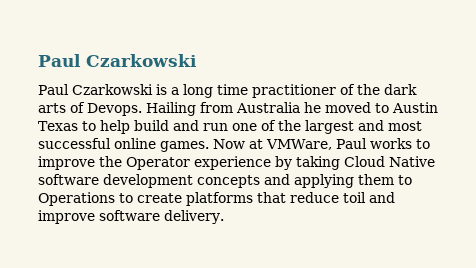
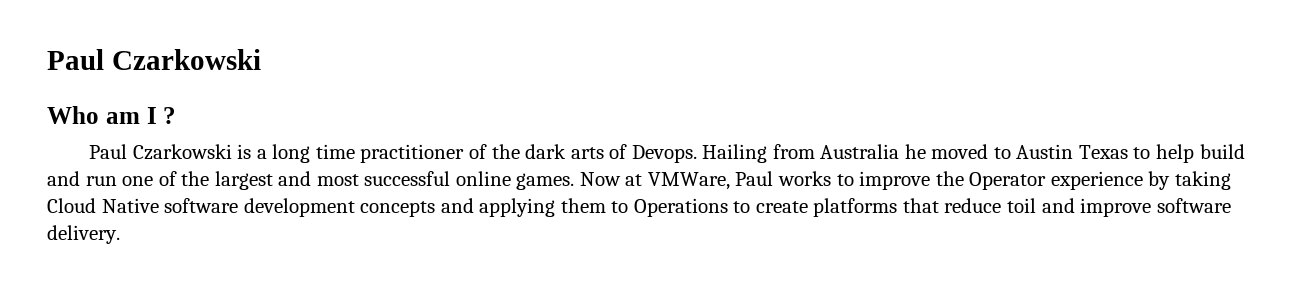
[38,54,197,67] Paul Czarkowski -> [47,49,261,70] [47,106,177,124] Paul Czarkowski // Who am I ?

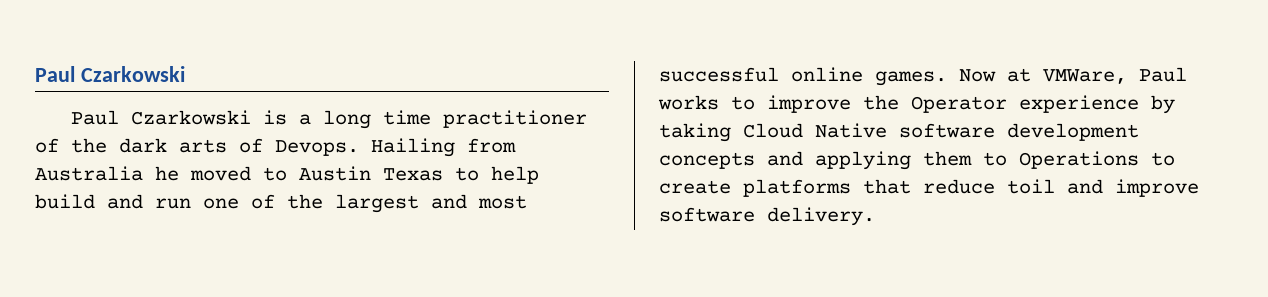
[47,49,261,70] [47,106,177,124] Paul Czarkowski // Who am I ? -> [35,66,185,82] Paul Czarkowski

